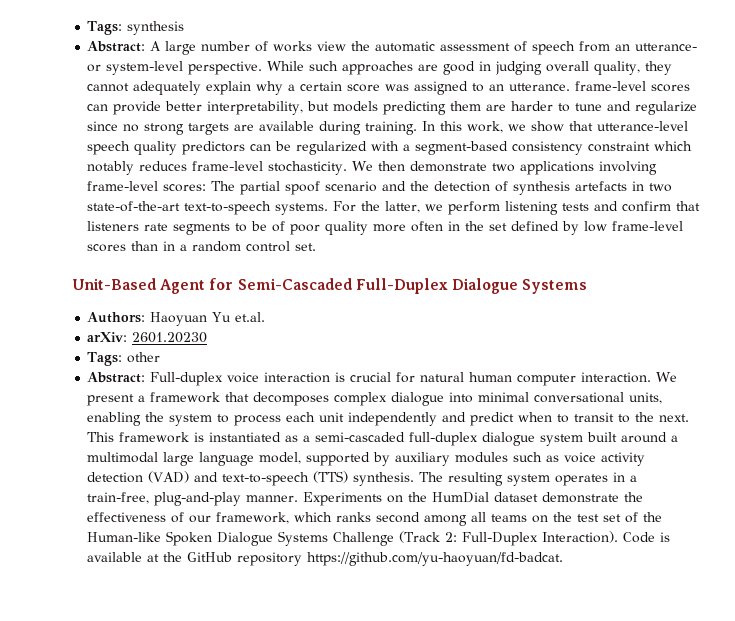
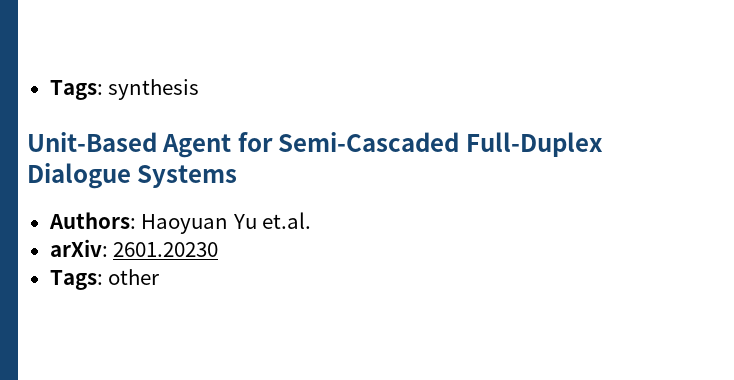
[87,41,698,55] [87,61,673,75] [87,81,691,95] [87,101,698,115] [87,121,689,135] [87,141,693,155] [87,161,658,175] [87,181,673,195] [87,201,701,215] [87,221,684,235] [87,241,317,252] // Abstract: A large number of works view the automatic assessment of speech from an utterance- or system-level perspective. While such approaches are good in judging overall quality, they cannot adequately explain why a certain score was assigned to an utterance. frame-level scores can provide better interpretability, but models predicting them are harder to tune and regularize since no strong targets are available during training. In this work, we show that utterance-level speech quality predictors can be regularized with a segment-based consistency constraint which notably reduces frame-level stochasticity. We then demonstrate two applications involving frame-level scores: The partial spoof scenario and the detection of synthesis artefacts in two state-of-the-art text-to-speech systems. For the latter, we perform listening tests and confirm that listeners rate segments to be of poor quality more often in the set defined by low frame-level scores than in a random control set. -> (200, 89) none
[87,372,678,386] [87,392,663,406] [87,412,690,426] [87,432,679,446] [87,452,646,466] [87,471,638,486] [87,492,644,506] [87,512,663,526] [87,531,671,546] [87,552,564,566] // Abstract: Full-duplex voice interaction is crucial for natural human computer interaction. We present a framework that decomposes complex dialogue into minimal conversational units, enabling the system to process each unit independently and predict when to transit to the next. This framework is instantiated as a semi-cascaded full-duplex dialogue system built around a multimodal large language model, supported by auxiliary modules such as voice activity detection (VAD) and text-to-speech (TTS) synthesis. The resulting system operates in a train-free, plug-and-play manner. Experiments on the HumDial dataset demonstrate the effectiveness of our framework, which ranks second among all teams on the test set of the Human-like Spoken Dialogue Systems Challenge (Track 2: Full-Duplex Interaction). Code is available at the GitHub repository https://github.com/yu-haoyuan/fd-badcat. -> (160, 277) none

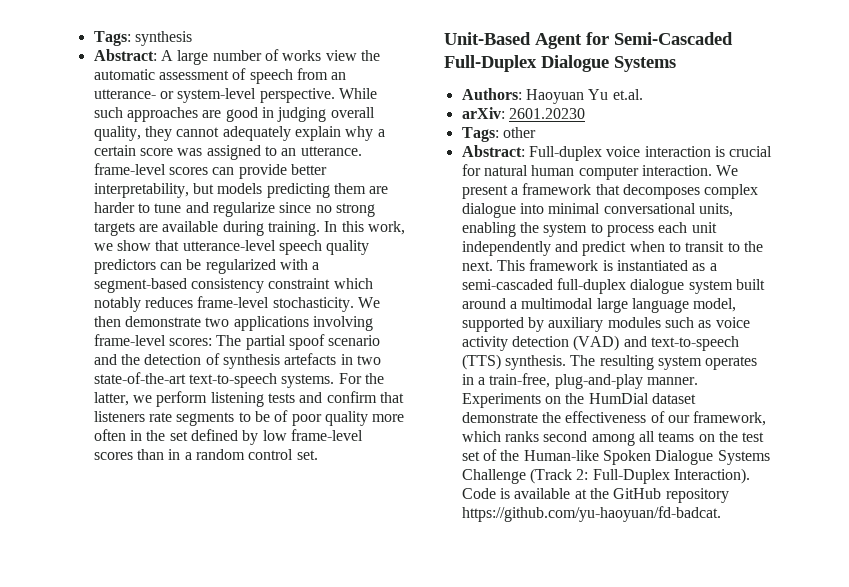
(200, 89) none -> [93,49,380,65] [93,68,347,84] [93,88,377,103] [93,107,375,122] [93,126,385,141] [93,145,362,160] [93,163,327,179] [93,183,389,198] [93,202,375,217] [93,221,405,236] [93,240,370,255] [93,259,320,274] [93,278,373,293] [93,296,380,312] [93,316,373,331] [93,334,381,350] [93,353,381,369] [93,372,384,388] [93,391,404,407] [93,410,405,426] [93,429,363,445] [93,449,318,460] // Abstract: A large number of works view the automatic assessment of speech from an utterance- or system-level perspective. While such approaches are good in judging overall quality, they cannot adequately explain why a certain score was assigned to an utterance. frame-level scores can provide better interpretability, but models predicting them are harder to tune and regularize since no strong targets are available during training. In this work, we show that utterance-level speech quality predictors can be regularized with a segment-based consistency constraint which notably reduces frame-level stochasticity. We then demonstrate two applications involving frame-level scores: The partial spoof scenario and the detection of synthesis artefacts in two state-of-the-art text-to-speech systems. For the latter, we perform listening tests and confirm that listeners rate segments to be of poor quality more often in the set defined by low frame-level scores than in a random control set.
(160, 277) none -> [461,145,773,161] [461,164,739,180] [461,183,759,199] [461,203,733,218] [461,222,717,237] [461,241,763,256] [461,259,717,271] [461,278,765,294] [461,298,737,313] [461,317,750,332] [461,335,739,351] [461,354,758,370] [461,373,698,389] [461,393,696,408] [461,411,767,426] [461,431,765,446] [461,449,770,465] [461,468,750,484] [461,488,729,503] [461,506,721,522] // Abstract: Full-duplex voice interaction is crucial for natural human computer interaction. We present a framework that decomposes complex dialogue into minimal conversational units, enabling the system to process each unit independently and predict when to transit to the next. This framework is instantiated as a semi-cascaded full-duplex dialogue system built around a multimodal large language model, supported by auxiliary modules such as voice activity detection (VAD) and text-to-speech (TTS) synthesis. The resulting system operates in a train-free, plug-and-play manner. Experiments on the HumDial dataset demonstrate the effectiveness of our framework, which ranks second among all teams on the test set of the Human-like Spoken Dialogue Systems Challenge (Track 2: Full-Duplex Interaction). Code is available at the GitHub repository https://github.com/yu-haoyuan/fd-badcat.

